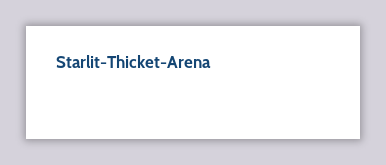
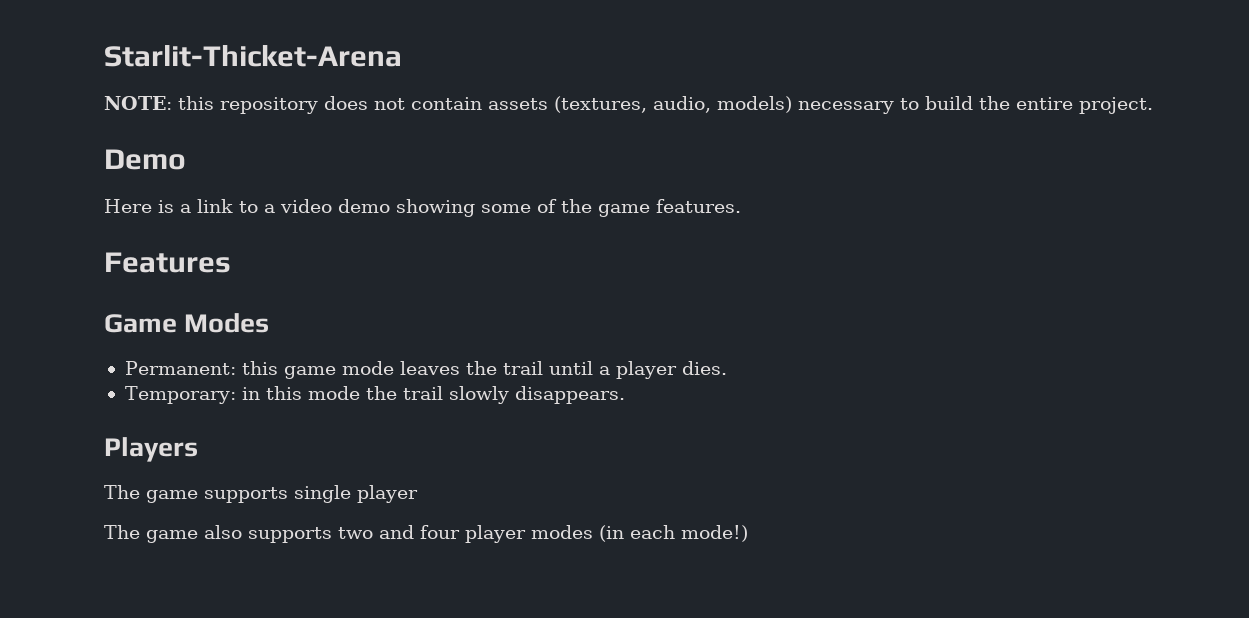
(211, 61) none -> [104,96,1153,114] [104,149,186,170] [104,199,741,217] [104,252,231,273] [104,313,270,333] [124,361,727,379] [124,386,625,404] [104,437,198,462] [104,485,418,503] [104,525,748,543] // NOTE: this repository does not contain assets (textures, audio, models) necessary to build the entire project. // Demo // Here is a link to a video demo showing some of the game features. // Features // Game Modes // Permanent: this game mode leaves the trail until a player dies. // Temporary: in this mode the trail slowly disappears. // Players // The game supports single player // The game also supports two and four player modes (in each mode!)

